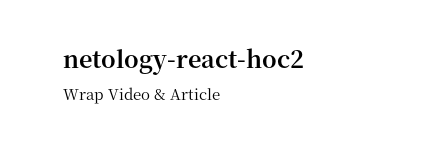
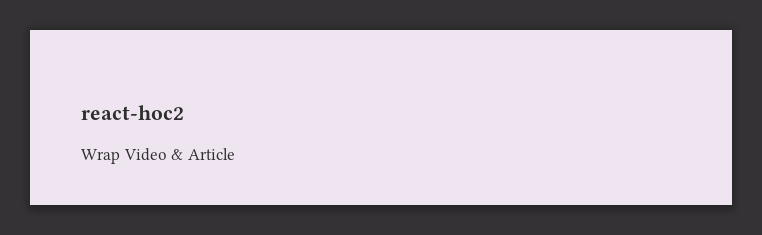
[63,48,304,75] netology-react-hoc2 -> [81,105,184,120] react-hoc2

